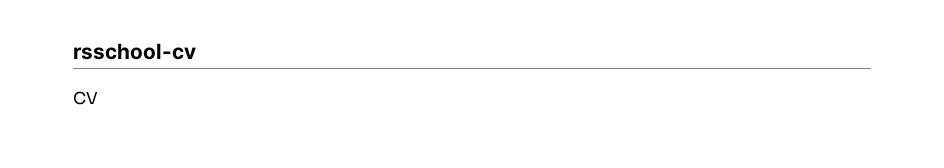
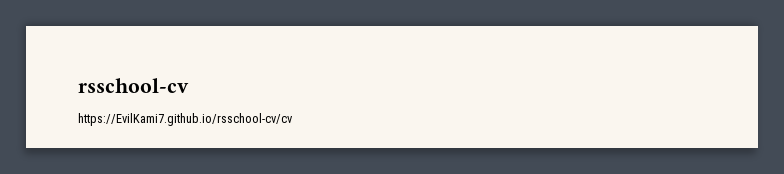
[73,91,98,105] CV -> [78,113,293,126] https://EvilKami7.github.io/rsschool-cv/cv

